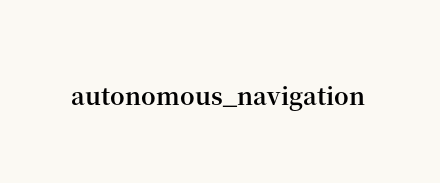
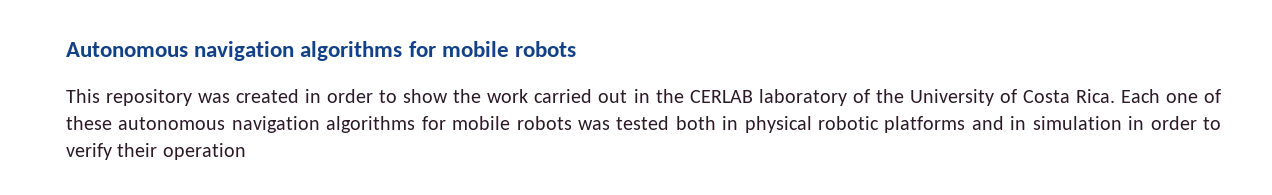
[71,86,365,111] autonomous_navigation -> [66,41,577,61] [66,89,1221,106] [66,116,1222,133] [66,143,246,160] Autonomous navigation algorithms for mobile robots // This repository was created in order to show the work carried out in the CERLAB laboratory of the University of Costa Rica. Each one of these autonomous navigation algorithms for mobile robots was tested both in physical robotic platforms and in simulation in order to verify their operation

